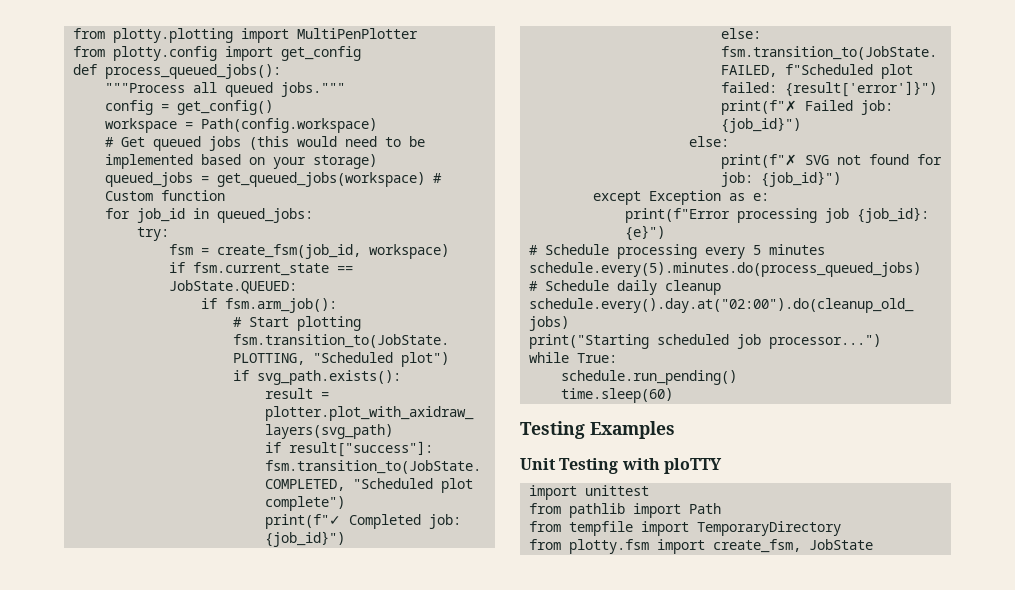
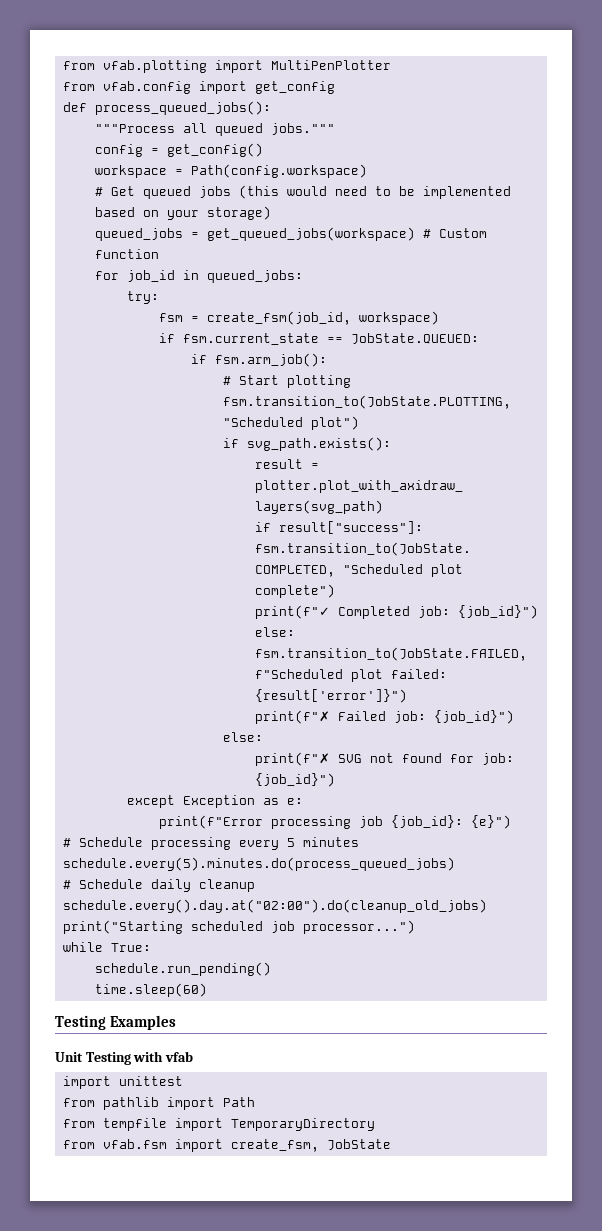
[72,28,233,43] from plotty.plotting -> [62,60,207,73] from vfab.plotting
[112,46,217,61] plotty.config -> [102,81,191,94] vfab.config
[663,458,722,474] ploTTY -> [164,1051,193,1062] vfab
[568,539,649,554] plotty.fsm -> [102,1139,167,1149] vfab.fsm

